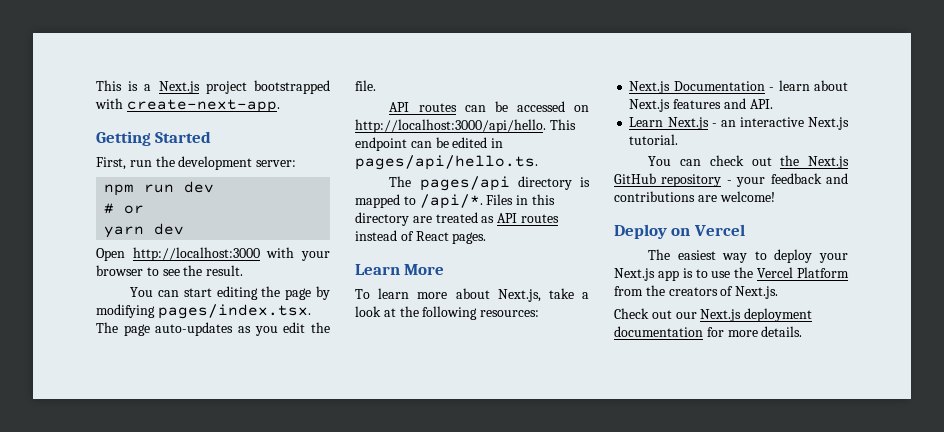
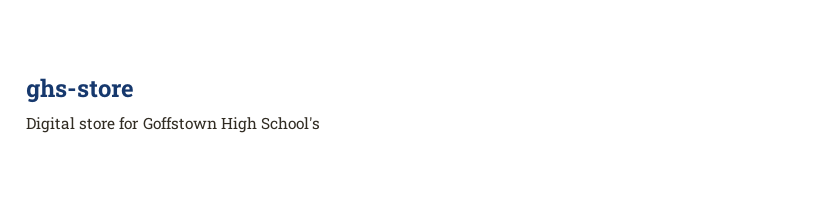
[96,80,330,94] [95,98,280,113] [96,131,212,146] [96,156,297,170] [104,181,215,196] [104,203,145,214] [104,223,185,238] [96,247,330,261] [96,265,244,276] [130,286,330,300] [96,304,311,319] [96,322,330,336] [355,80,376,91] [389,101,589,112] [355,119,576,133] [355,137,504,151] [355,155,538,170] [389,176,590,191] [355,194,555,209] [355,212,559,226] [355,230,487,244] [355,264,445,275] [355,288,589,302] [355,306,540,320] [629,80,848,94] [629,98,773,112] [629,117,849,130] [629,134,679,145] [648,155,849,169] [614,173,848,187] [614,191,775,202] [614,224,745,239] [648,249,848,263] [614,267,849,281] [614,285,779,299] [614,308,813,322] [614,326,803,337] This is a Next.js project bootstrapped with create-next-app. // Getting Started // First, run the development server: // npm run dev // # or // yarn dev // Open http://localhost:3000 with your browser to see the result. // You can start editing the page by modifying pages/index.tsx. The page auto-updates as you edit the file. // API routes can be accessed on http://localhost:3000/api/hello. This endpoint can be edited in pages/api/hello.ts. // The pages/api directory is mapped to /api/*. Files in this directory are treated as API routes instead of React pages. // Learn More // To learn more about Next.js, take a look at the following resources: // Next.js Documentation - learn about Next.js features and API. // Learn Next.js - an interactive Next.js tutorial. // You can check out the Next.js GitHub repository - your feedback and contributions are welcome! // Deploy on Vercel // The easiest way to deploy your Next.js app is to use the Vercel Platform from the creators of Next.js. // Check out our Next.js deployment documentation for more details. -> [26,78,134,103] [26,117,320,133] ghs-store // Digital store for Goffstown High School's

